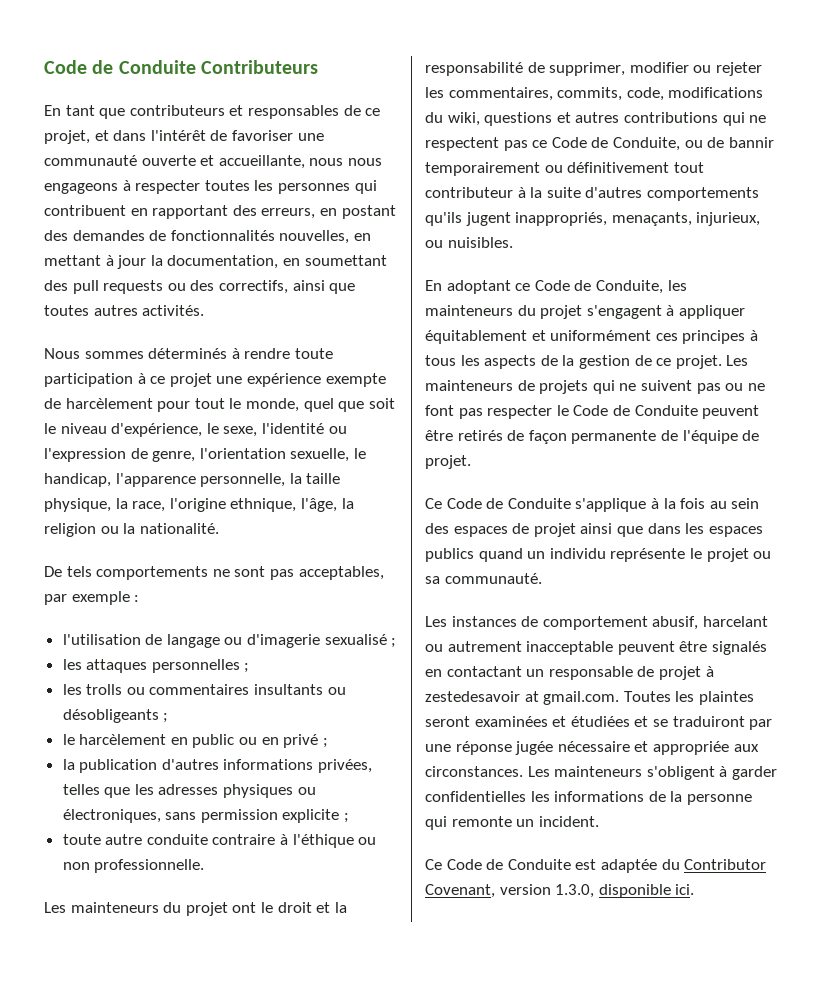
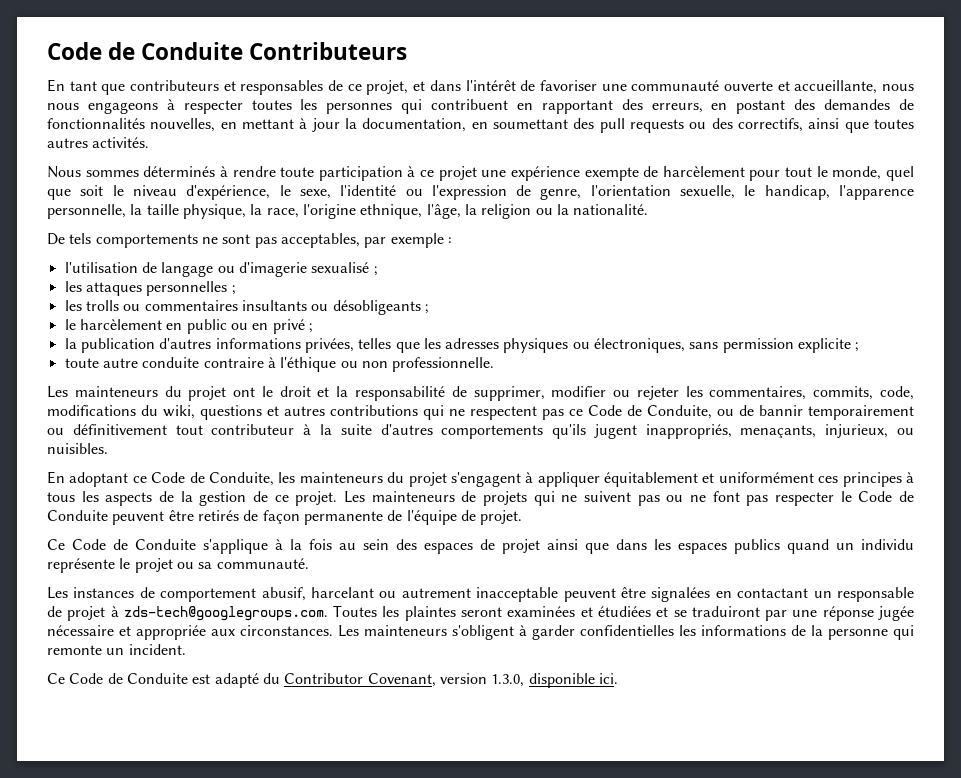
[711,641,767,655] signalés -> [651,587,711,602] signalées
[425,691,620,705] zestedesavoir at gmail.com. -> [123,606,328,621] zds-tech@googlegroups.com.
[600,859,657,873] adaptée -> [214,673,259,688] adapté

